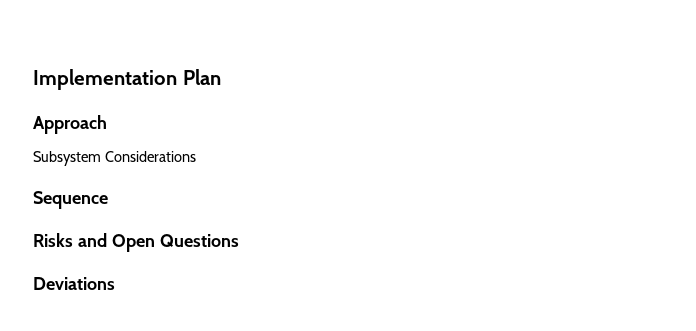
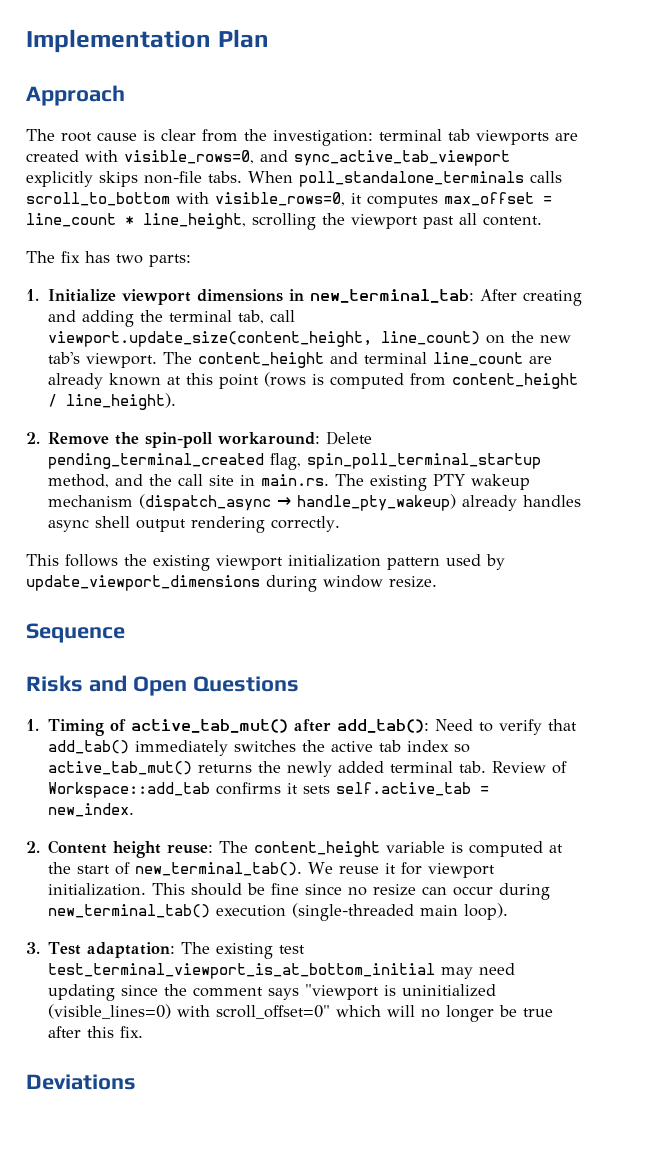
[33,151,196,166] Subsystem Considerations -> [26,129,578,146] [26,150,510,166] [26,171,562,187] [26,192,552,208] [26,213,542,230] [26,251,191,267] [26,289,582,306] [47,310,295,327] [47,331,571,347] [47,352,552,368] [47,372,578,389] [47,393,176,410] [26,431,373,448] [48,453,542,470] [48,474,531,491] [48,494,582,511] [48,516,341,533] [26,554,505,571] [26,575,437,592] The root cause is clear from the investigation: terminal tab viewports are created with visible_rows=0, and sync_active_tab_viewport explicitly skips non-file tabs. When poll_standalone_terminals calls scroll_to_bottom with visible_rows=0, it computes max_offset = line_count * line_height, scrolling the viewport past all content. // The fix has two parts: // 1. Initialize viewport dimensions in new_terminal_tab: After creating and adding the terminal tab, call viewport.update_size(content_height, line_count) on the new tab's viewport. The content_height and terminal line_count are already known at this point (rows is computed from content_height / line_height). // 2. Remove the spin-poll workaround: Delete pending_terminal_created flag, spin_poll_terminal_startup method, and the call site in main.rs. The existing PTY wakeup mechanism (dispatch_async → handle_pty_wakeup) already handles async shell output rendering correctly. // This follows the existing viewport initialization pattern used by update_viewport_dimensions during window resize.
(239, 240) none -> [26,719,577,736] [47,740,470,756] [47,761,567,777] [47,782,489,798] [47,803,134,817] [26,840,564,858] [48,862,496,878] [48,883,551,900] [48,903,509,921] [26,942,306,959] [48,963,516,979] [48,984,497,1001] [48,1004,554,1022] [48,1026,144,1038] // 1. Timing of active_tab_mut() after add_tab(): Need to verify that add_tab() immediately switches the active tab index so active_tab_mut() returns the newly added terminal tab. Review of Workspace::add_tab confirms it sets self.active_tab = new_index. // 2. Content height reuse: The content_height variable is computed at the start of new_terminal_tab(). We reuse it for viewport initialization. This should be fine since no resize can occur during new_terminal_tab() execution (single-threaded main loop). // 3. Test adaptation: The existing test test_terminal_viewport_is_at_bottom_initial may need updating since the comment says "viewport is uninitialized (visible_lines=0) with scroll_offset=0" which will no longer be true after this fix.

